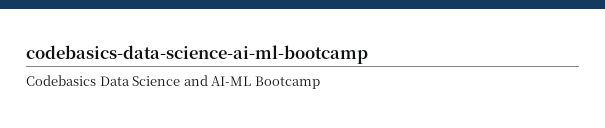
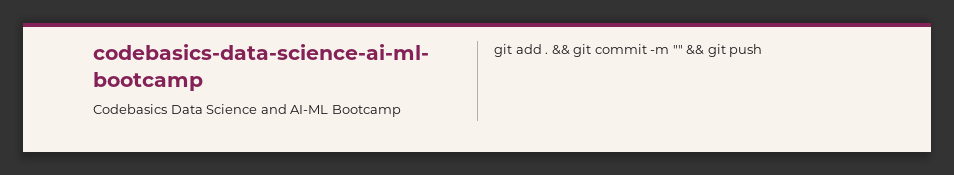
(320, 82) none -> [494,44,763,57] // git add . && git commit -m "" && git push

